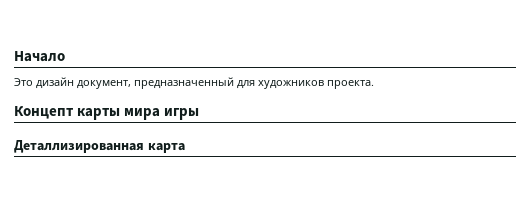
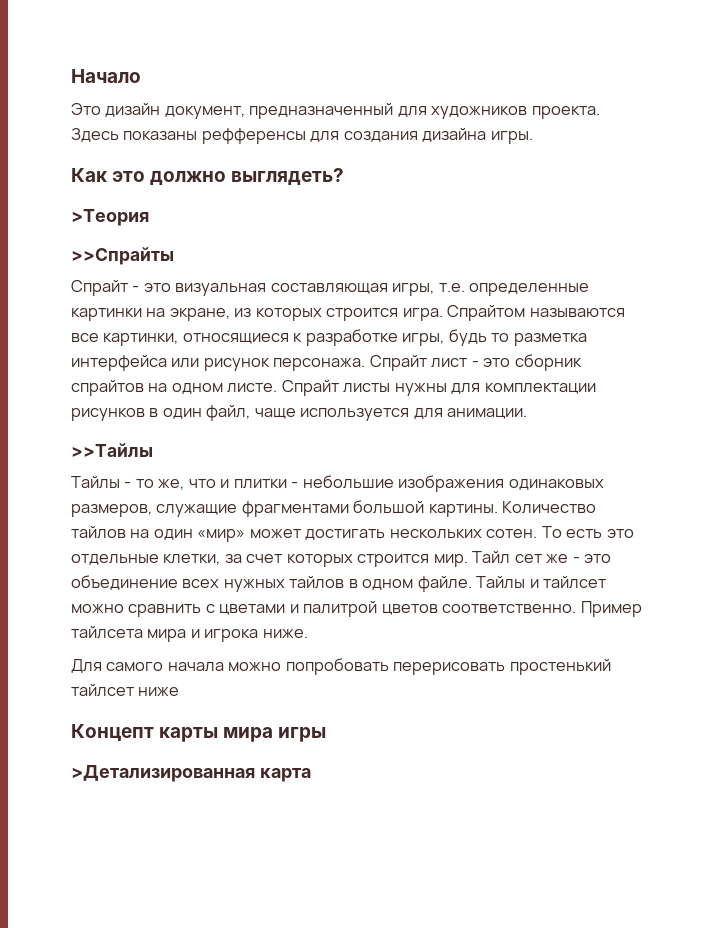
(374, 84) none -> [71,128,533,144] [71,168,345,186] [71,209,149,226] [71,247,174,265] [71,280,590,296] [71,305,625,321] [71,329,587,346] [71,354,582,371] [71,380,596,396] [71,405,528,421] [71,443,153,457] [71,475,604,492] [71,500,597,517] [71,526,634,542] [71,551,612,567] [71,575,607,592] [71,601,642,617] [71,626,308,642] [71,658,611,675] [71,684,180,697] Здесь показаны рефференсы для создания дизайна игры. // Как это должно выглядеть? // >Теория // >>Спрайты // Спрайт - это визуальная составляющая игры, т.е. определенные картинки на экране, из которых строится игра. Спрайтом называются все картинки, относящиеся к разработке игры, будь то разметка интерфейса или рисунок персонажа. Спрайт лист - это сборник спрайтов на одном листе. Спрайт листы нужны для комплектации рисунков в один файл, чаще используется для анимации. // >>Тайлы // Тайлы - то же, что и плитки - небольшие изображения одинаковых размеров, служащие фрагментами большой картины. Количество тайлов на один «мир» может достигать нескольких сотен. То есть это отдельные клетки, за счет которых строится мир. Тайл сет же - это объединение всех нужных тайлов в одном файле. Тайлы и тайлсет можно сравнить с цветами и палитрой цветов соответственно. Пример тайлсета мира и игрока ниже. // Для самого начала можно попробовать перерисовать простенький тайлсет ниже
[14,140,144,153] Деталлизированная -> [71,765,255,782] >Детализированная

